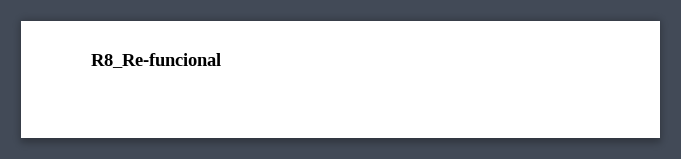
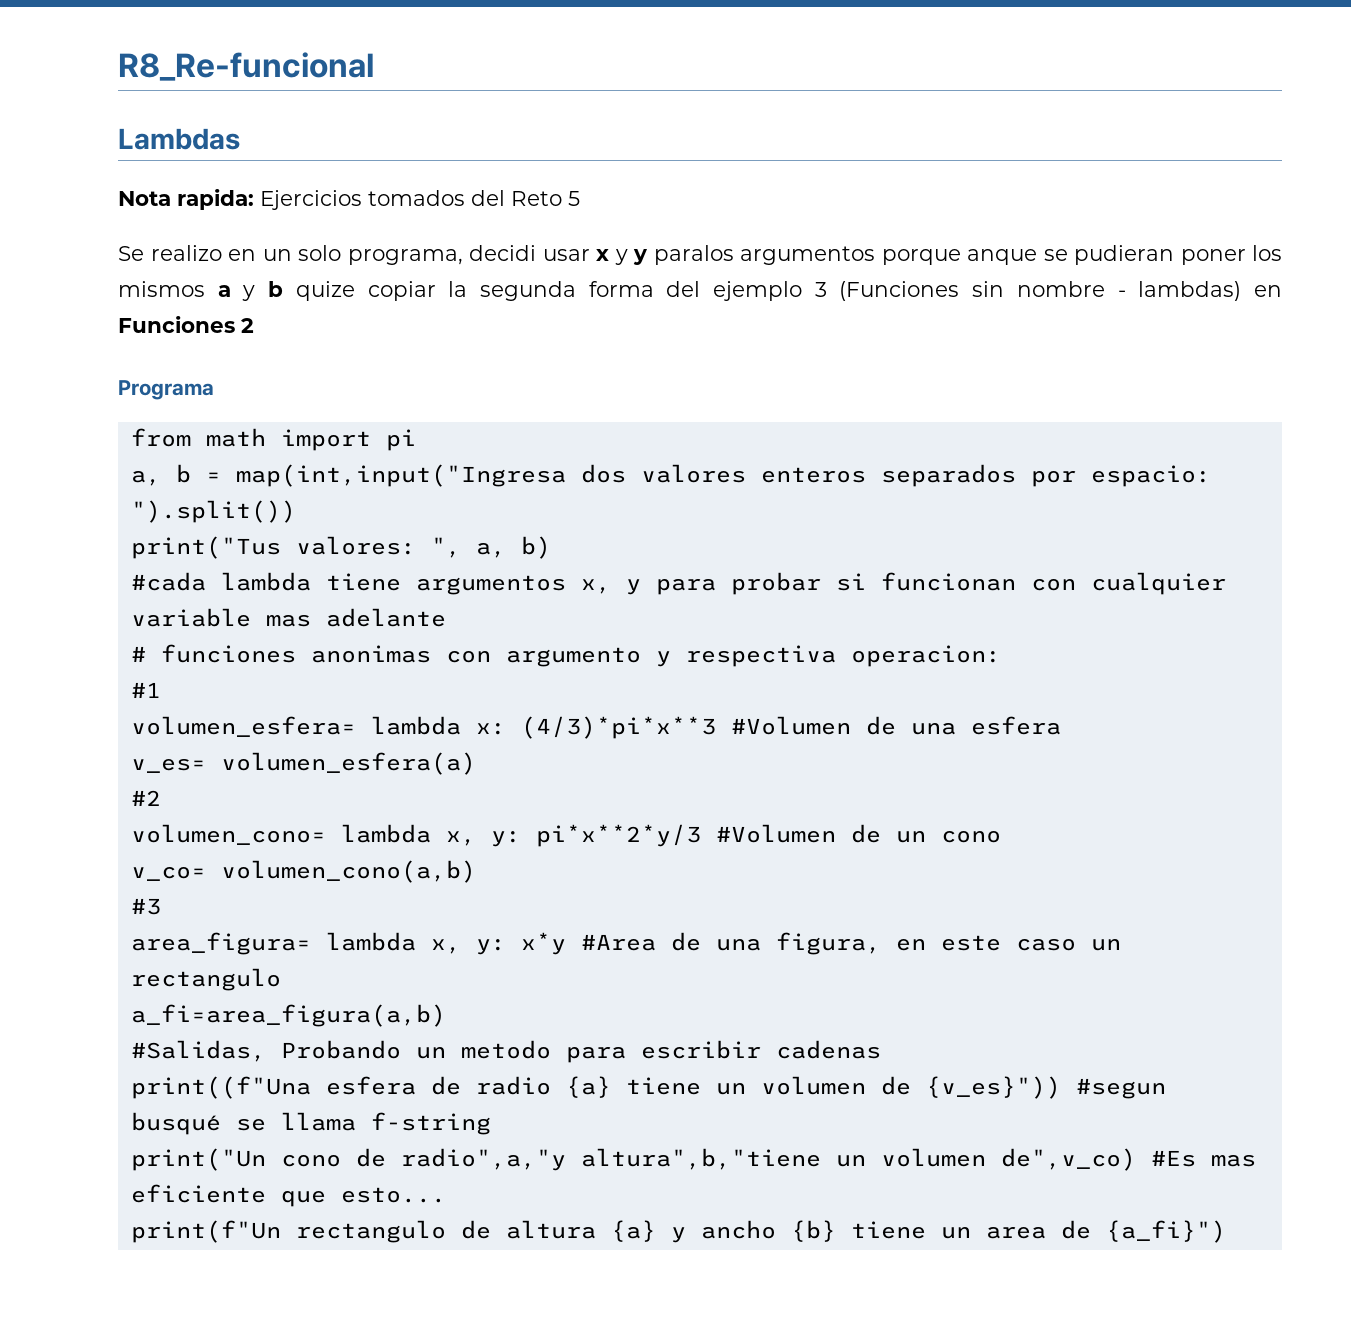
(221, 60) none -> [118,128,240,150] [118,189,580,210] [118,245,1282,265] [118,281,1283,301] [118,316,254,333] [118,380,214,400] [130,428,416,451] [130,464,1211,487] [130,500,296,523] [130,536,551,559] [130,572,1226,595] [130,608,446,627] [130,644,1001,667] [130,682,161,698] [130,716,1061,739] [130,752,476,775] [130,790,161,806] [130,824,1001,847] [130,860,476,883] [130,898,161,915] [130,932,1121,955] [130,968,281,991] [130,1004,446,1027] [130,1040,881,1063] [130,1076,1166,1099] [130,1112,491,1135] [130,1148,1256,1171] [130,1184,446,1207] [130,1220,1226,1243] // Lambdas // Nota rapida: Ejercicios tomados del Reto 5 // Se realizo en un solo programa, decidi usar x y y paralos argumentos porque anque se pudieran poner los mismos a y b quize copiar la segunda forma del ejemplo 3 (Funciones sin nombre - lambdas) en Funciones 2 // Programa // from math import pi // a, b = map(int,input("Ingresa dos valores enteros separados por espacio: ").split()) // print("Tus valores: ", a, b) // #cada lambda tiene argumentos x, y para probar si funcionan con cualquier variable mas adelante // # funciones anonimas con argumento y respectiva operacion: // #1 // volumen_esfera= lambda x: (4/3)*pi*x**3 #Volumen de una esfera // v_es= volumen_esfera(a) // #2 // volumen_cono= lambda x, y: pi*x**2*y/3 #Volumen de un cono // v_co= volumen_cono(a,b) // #3 // area_figura= lambda x, y: x*y #Area de una figura, en este caso un rectangulo // a_fi=area_figura(a,b) // #Salidas, Probando un metodo para escribir cadenas // print((f"Una esfera de radio {a} tiene un volumen de {v_es}")) #segun busqué se llama f-string // print("Un cono de radio",a,"y altura",b,"tiene un volumen de",v_co) #Es mas eficiente que esto... // print(f"Un rectangulo de altura {a} y ancho {b} tiene un area de {a_fi}")

